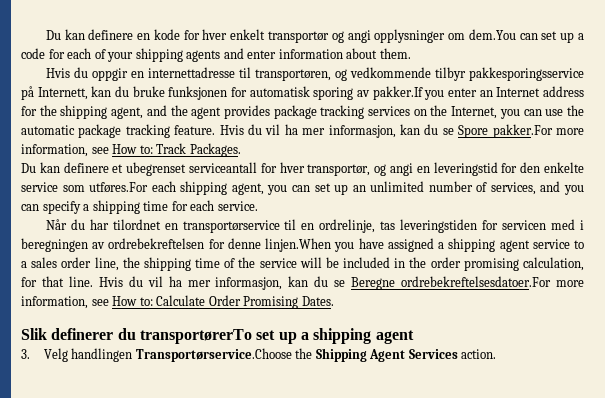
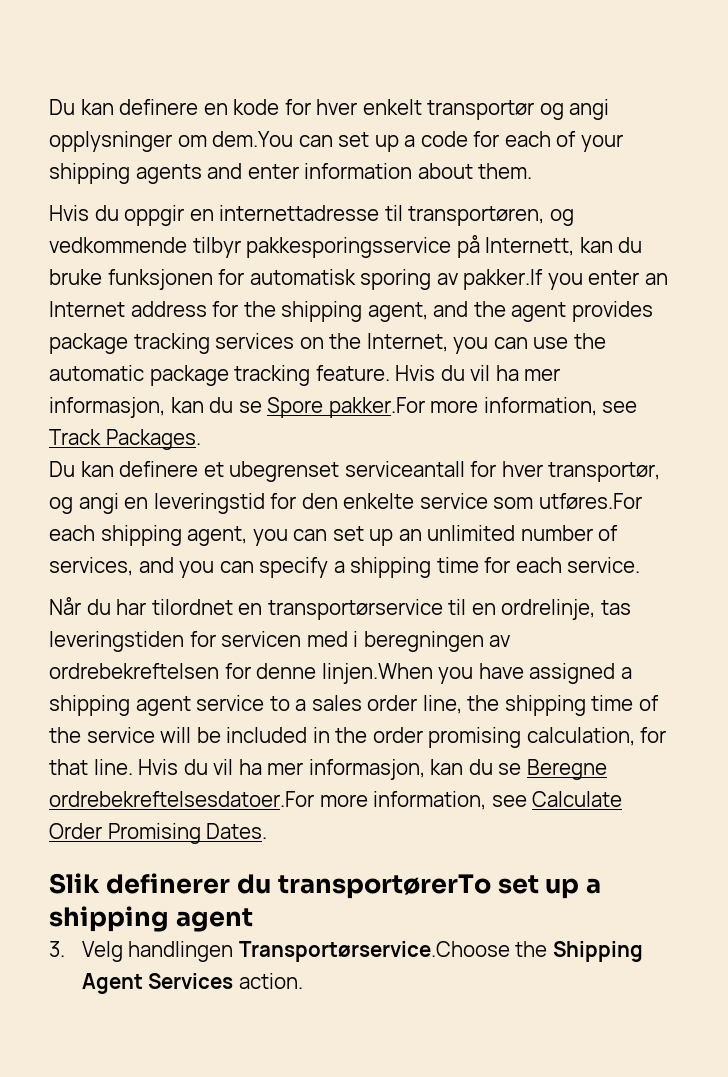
[112,144,153,154] How to: -> (638, 407) none
[112,296,153,306] How to: -> (527, 801) none

